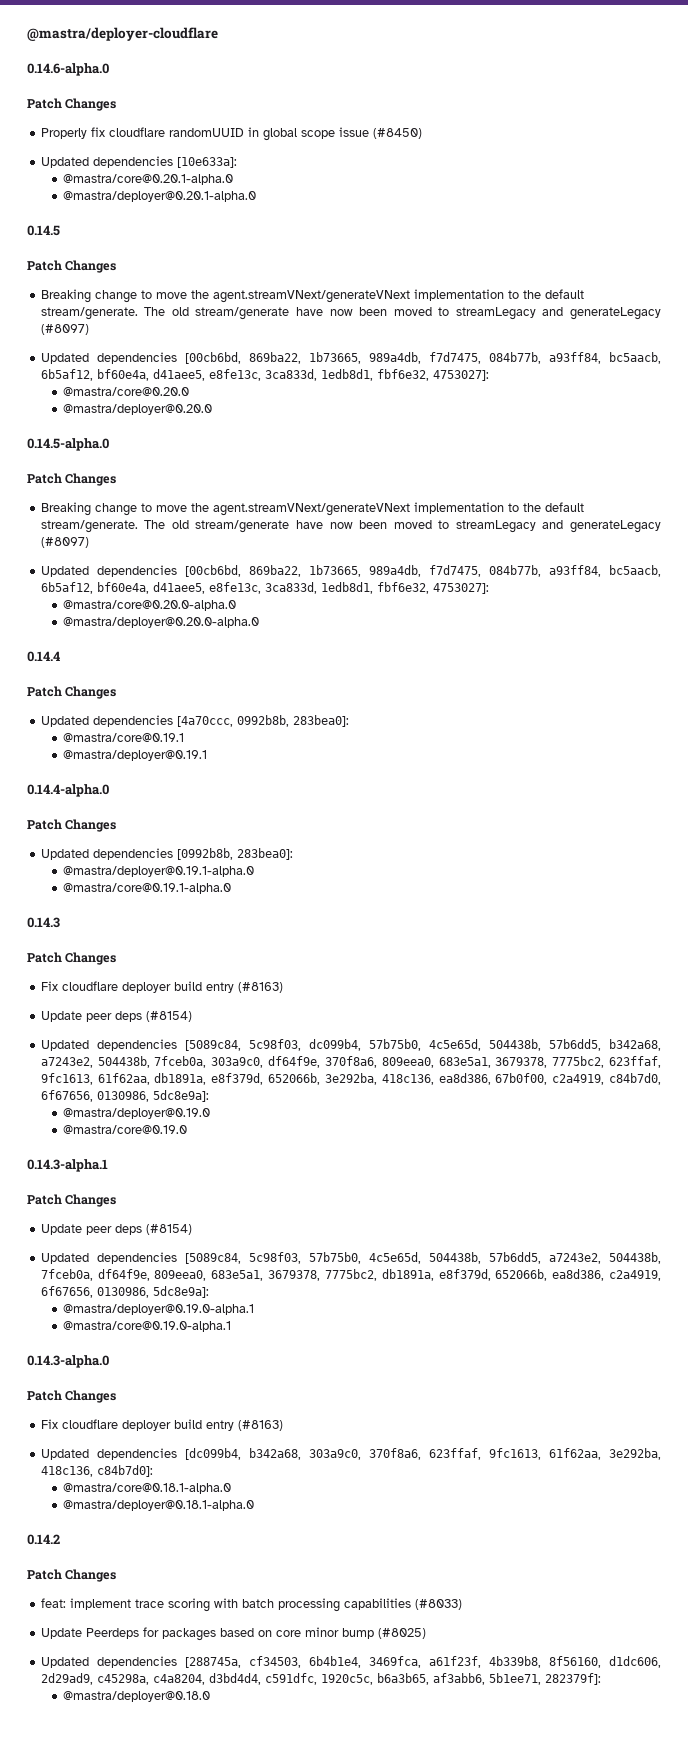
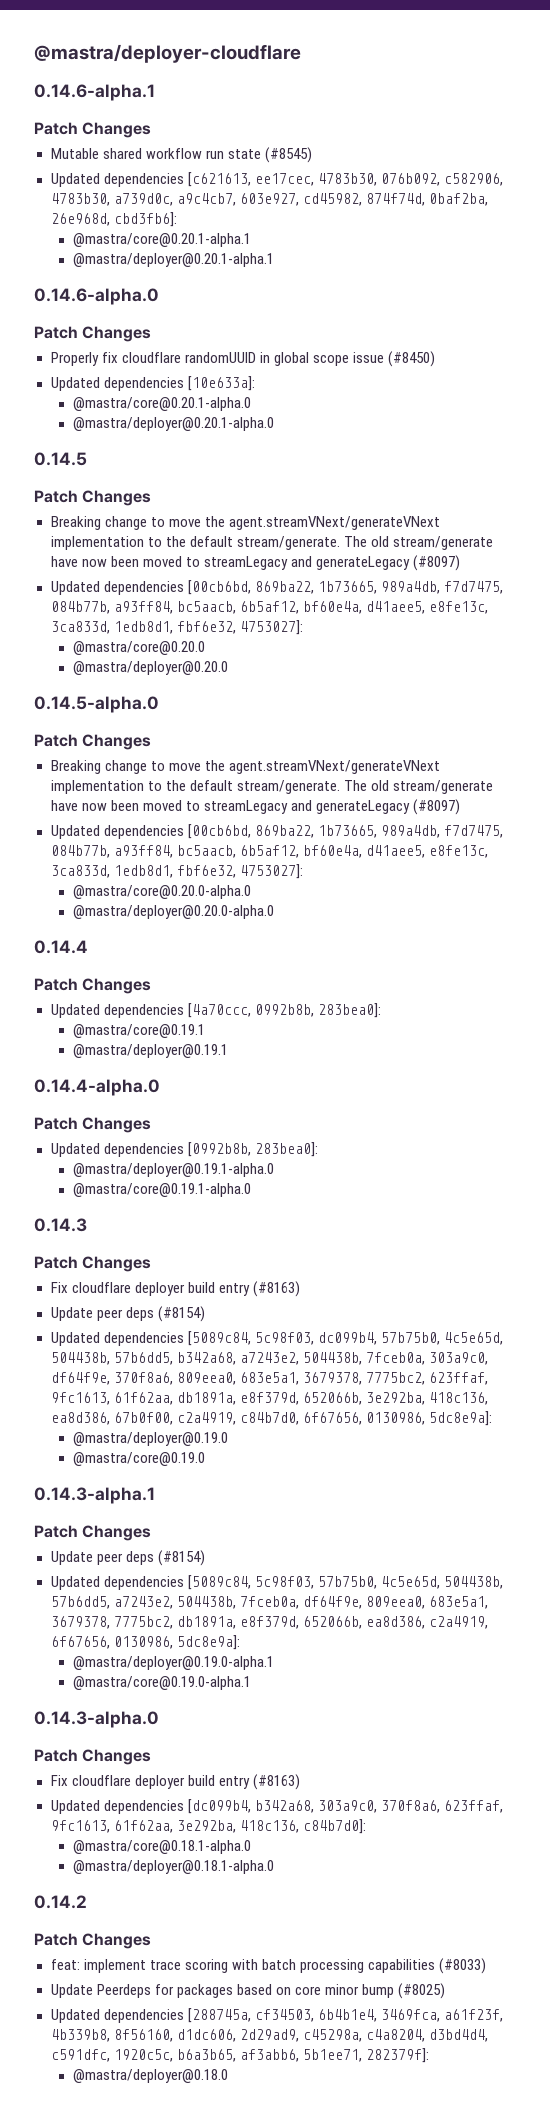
(218, 34) none -> [34,84,155,101] [34,122,152,138] [50,147,312,163] [50,172,503,187] [50,193,488,206] [50,212,177,227] [72,233,251,247] [72,253,274,267] // 0.14.6-alpha.1 // Patch Changes // Mutable shared workflow run state (#8545) // Updated dependencies [c621613, ee17cec, 4783b30, 076b092, c582906, 4783b30, a739d0c, a9c4cb7, 603e927, cd45982, 874f74d, 0baf2ba, 26e968d, cbd3fb6]: // @mastra/core@0.20.1-alpha.1 // @mastra/deployer@0.20.1-alpha.1

